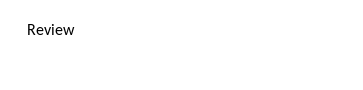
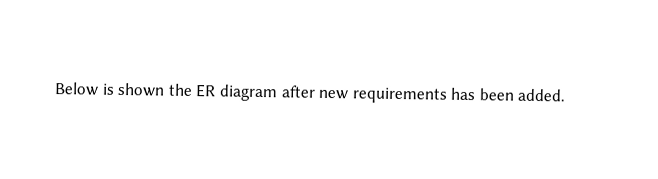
[27,24,75,35] Review -> [54,82,567,104] Below is shown the ER diagram after new requirements has been added.

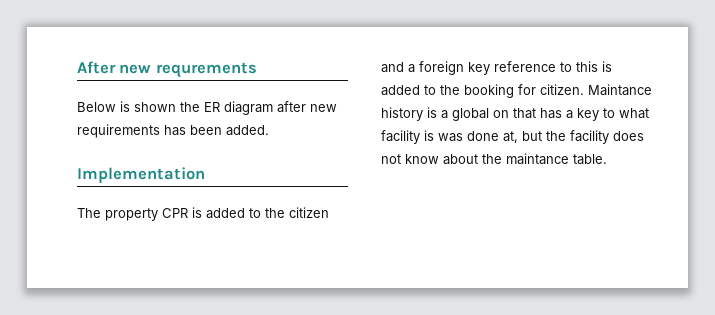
(54, 89) none -> [77,61,257,78] After new requrements //
(567, 95) none -> [77,167,205,183] [77,207,329,221] [381,61,612,75] [381,84,652,98] [381,107,649,121] [381,130,644,144] [381,153,607,165] // Implementation // The property CPR is added to the citizen and a foreign key reference to this is added to the booking for citizen. Maintance history is a global on that has a key to what facility is was done at, but the facility does not know about the maintance table.

